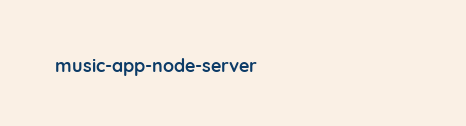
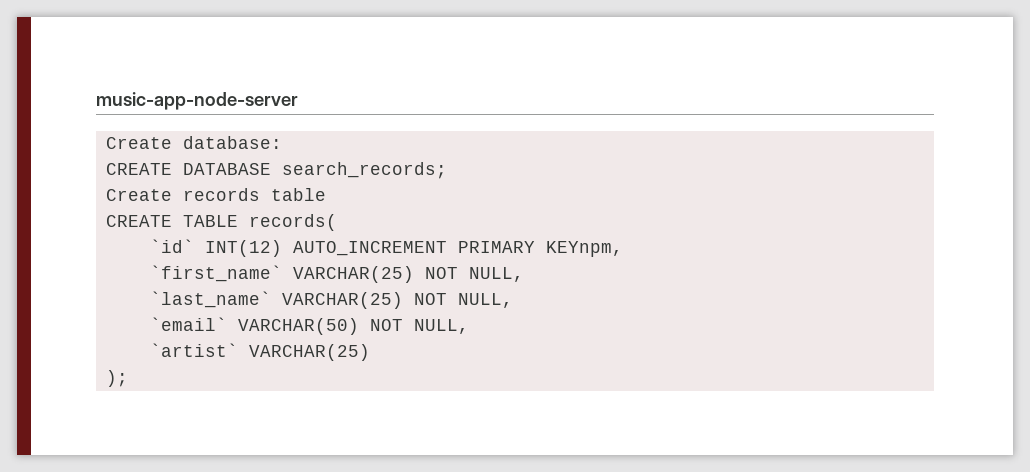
(257, 67) none -> [105,136,282,149] [105,162,447,179] [105,188,326,201] [105,214,337,231] [149,239,623,257] [149,265,524,283] [149,291,513,309] [149,317,469,335] [149,343,370,361] [105,370,128,387] // Create database: // CREATE DATABASE search_records; // Create records table // CREATE TABLE records( // `id` INT(12) AUTO_INCREMENT PRIMARY KEYnpm, // `first_name` VARCHAR(25) NOT NULL, // `last_name` VARCHAR(25) NOT NULL, // `email` VARCHAR(50) NOT NULL, // `artist` VARCHAR(25) // );

